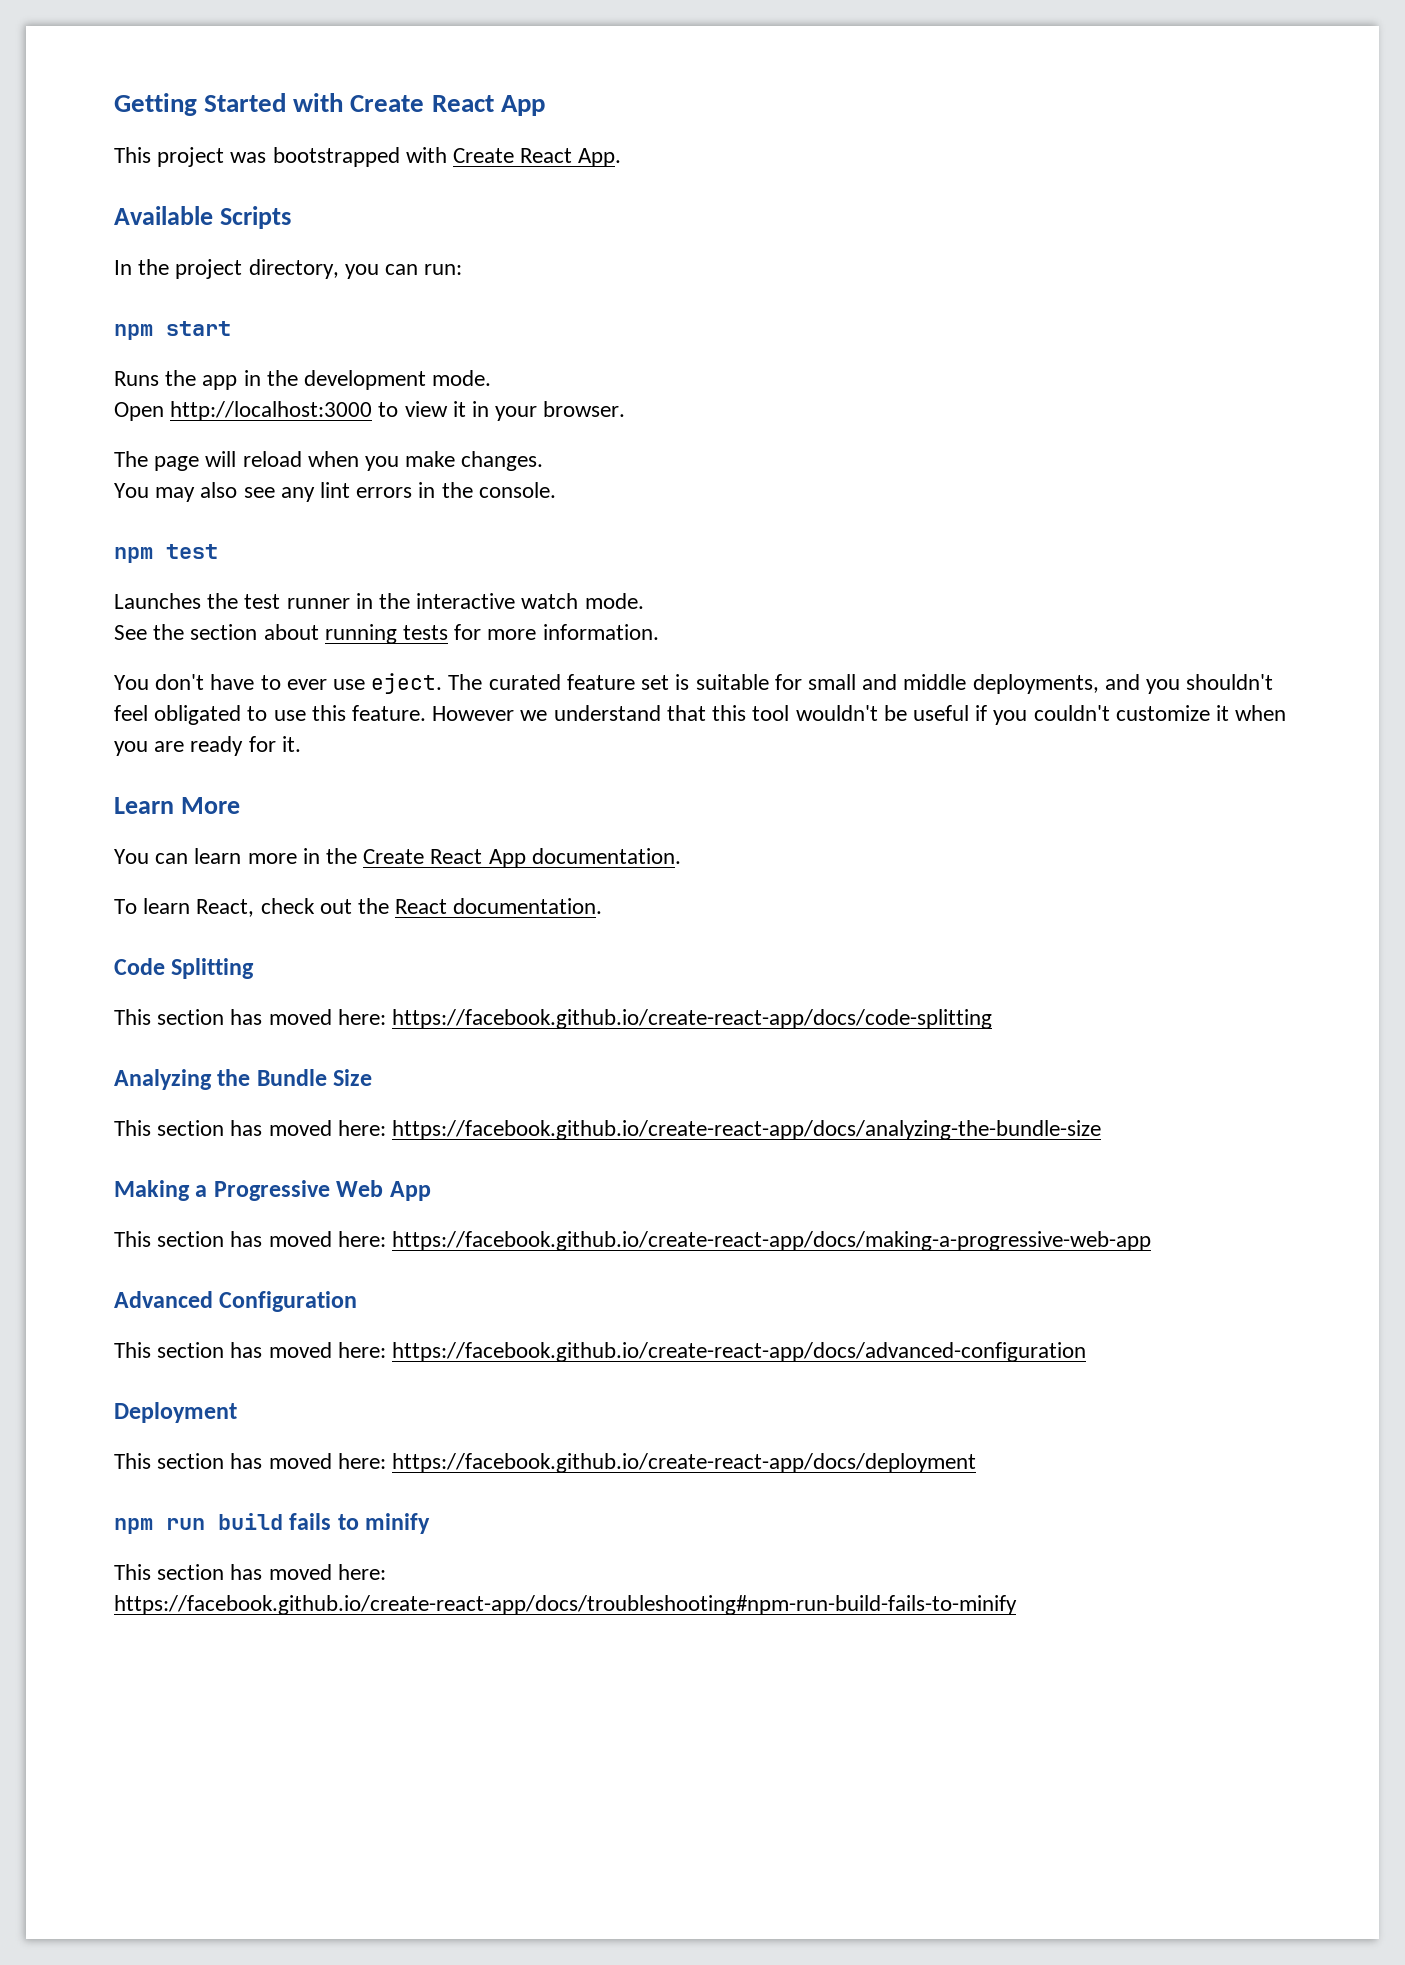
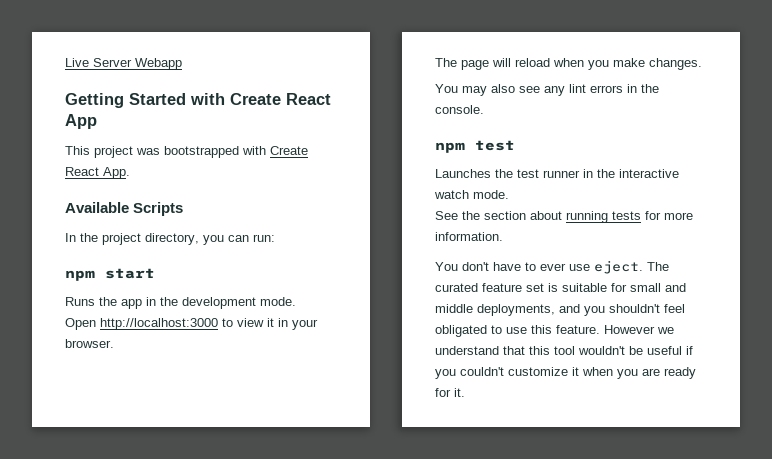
(114, 104) none -> [65,58,182,70] Live Server Webapp //
[114,797,240,814] [114,848,681,868] [114,898,603,917] [114,958,255,979] [114,1009,993,1029] [114,1069,373,1090] [114,1120,1102,1140] [114,1180,431,1201] [114,1231,1152,1251] [114,1291,358,1312] [114,1342,1087,1362] [114,1402,237,1423] [114,1453,977,1473] [114,1513,431,1534] [114,1564,386,1580] [114,1595,1017,1615] // Learn More // You can learn more in the Create React App documentation. // To learn React, check out the React documentation. // Code Splitting // This section has moved here: https://facebook.github.io/create-react-app/docs/code-splitting // Analyzing the Bundle Size // This section has moved here: https://facebook.github.io/create-react-app/docs/analyzing-the-bundle-size // Making a Progressive Web App // This section has moved here: https://facebook.github.io/create-react-app/docs/making-a-progressive-web-app // Advanced Configuration // This section has moved here: https://facebook.github.io/create-react-app/docs/advanced-configuration // Deployment // This section has moved here: https://facebook.github.io/create-react-app/docs/deployment // npm run build fails to minify // This section has moved here: https://facebook.github.io/create-react-app/docs/troubleshooting#npm-run-build-fails-to-minify -> (465, 392) none

